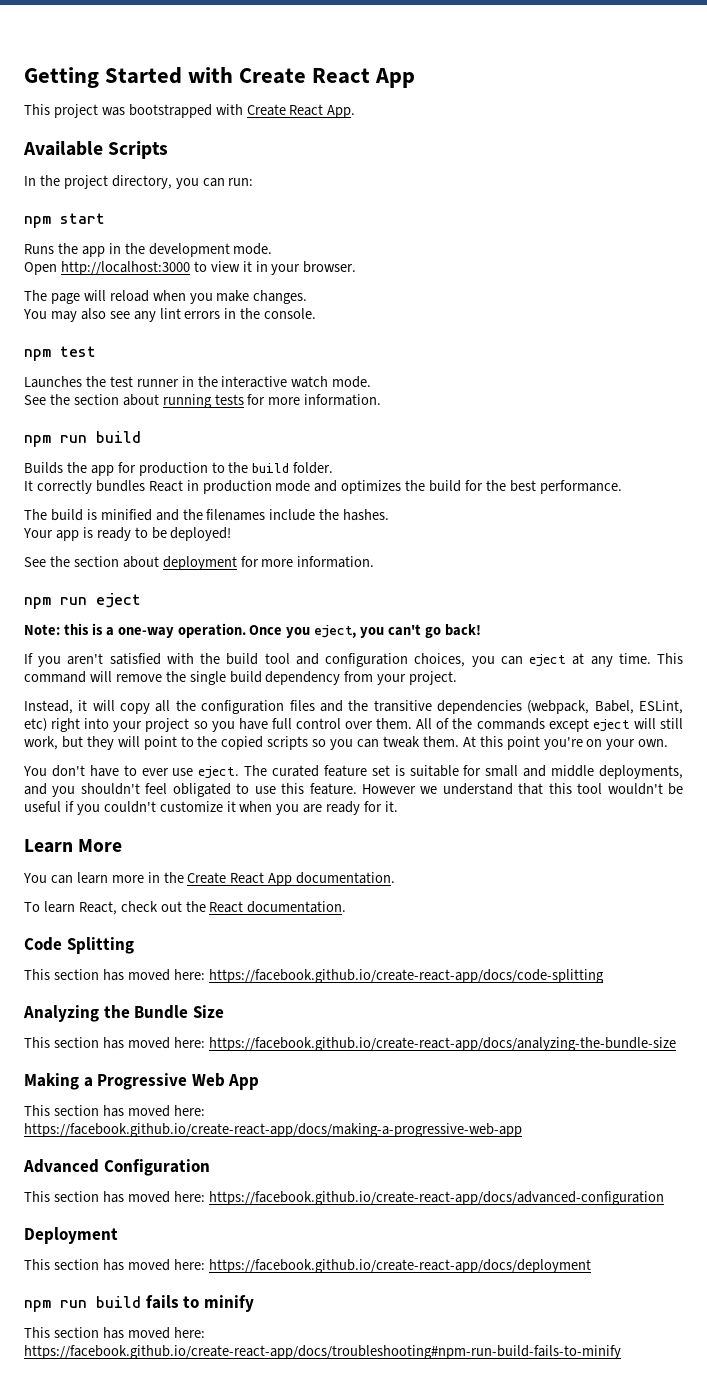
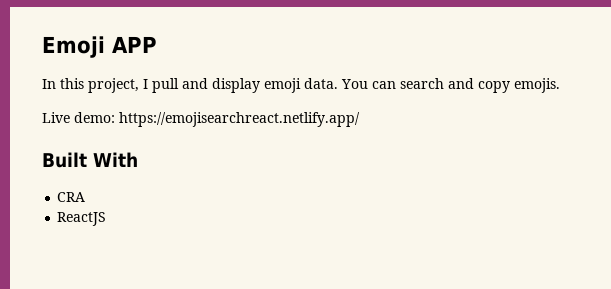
[24,67,416,88] [24,104,356,118] [23,141,169,159] [24,175,254,189] [24,213,105,228] [24,243,273,257] [24,261,357,275] [24,290,308,304] [23,308,317,322] [24,346,96,361] [24,376,372,388] [24,394,382,408] [24,431,141,447] [24,462,334,476] [24,480,622,494] [24,509,390,521] [23,527,232,541] [24,556,375,570] [24,593,141,609] [24,623,481,638] [24,653,684,667] [24,671,458,685] [24,700,683,714] [24,718,683,732] [24,736,669,750] [23,765,683,779] [24,783,683,797] [24,801,399,815] [24,839,123,853] [23,872,396,886] [24,901,347,915] [24,937,134,954] [24,969,604,983] [23,1005,224,1022] [24,1037,676,1051] [24,1073,260,1090] [24,1105,205,1117] [24,1123,522,1137] [23,1159,210,1176] [24,1191,664,1205] [24,1227,118,1244] [24,1259,591,1273] [24,1295,254,1312] [24,1327,205,1339] [24,1345,621,1359] Getting Started with Create React App // This project was bootstrapped with Create React App. // Available Scripts // In the project directory, you can run: // npm start // Runs the app in the development mode. // Open http://localhost:3000 to view it in your browser. // The page will reload when you make changes. // You may also see any lint errors in the console. // npm test // Launches the test runner in the interactive watch mode. // See the section about running tests for more information. // npm run build // Builds the app for production to the build folder. // It correctly bundles React in production mode and optimizes the build for the best performance. // The build is minified and the filenames include the hashes. // Your app is ready to be deployed! // See the section about deployment for more information. // npm run eject // Note: this is a one-way operation. Once you eject, you can't go back! // If you aren't satisfied with the build tool and configuration choices, you can eject at any time. This command will remove the single build dependency from your project. // Instead, it will copy all the configuration files and the transitive dependencies (webpack, Babel, ESLint, etc) right into your project so you have full control over them. All of the commands except eject will still work, but they will point to the copied scripts so you can tweak them. At this point you're on your own. // You don't have to ever use eject. The curated feature set is suitable for small and middle deployments, and you shouldn't feel obligated to use this feature. However we understand that this tool wouldn't be useful if you couldn't customize it when you are ready for it. // Learn More // You can learn more in the Create React App documentation. // To learn React, check out the React documentation. // Code Splitting // This section has moved here: https://facebook.github.io/create-react-app/docs/code-splitting // Analyzing the Bundle Size // This section has moved here: https://facebook.github.io/create-react-app/docs/analyzing-the-bundle-size // Making a Progressive Web App // This section has moved here: https://facebook.github.io/create-react-app/docs/making-a-progressive-web-app // Advanced Configuration // This section has moved here: https://facebook.github.io/create-react-app/docs/advanced-configuration // Deployment // This section has moved here: https://facebook.github.io/create-react-app/docs/deployment // npm run build fails to minify // This section has moved here: https://facebook.github.io/create-react-app/docs/troubleshooting#npm-run-build-fails-to-minify -> [42,36,157,58] [42,78,560,93] [42,112,360,127] [42,152,138,168] [57,192,86,202] [57,212,107,226] Emoji APP // In this project, I pull and display emoji data. You can search and copy emojis. // Live demo: https://emojisearchreact.netlify.app/ // Built With // CRA // ReactJS

